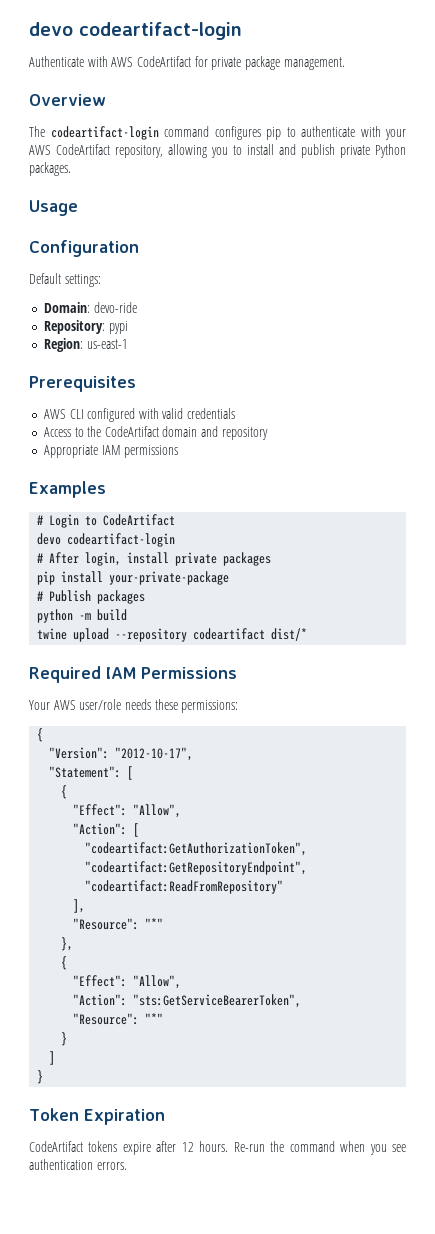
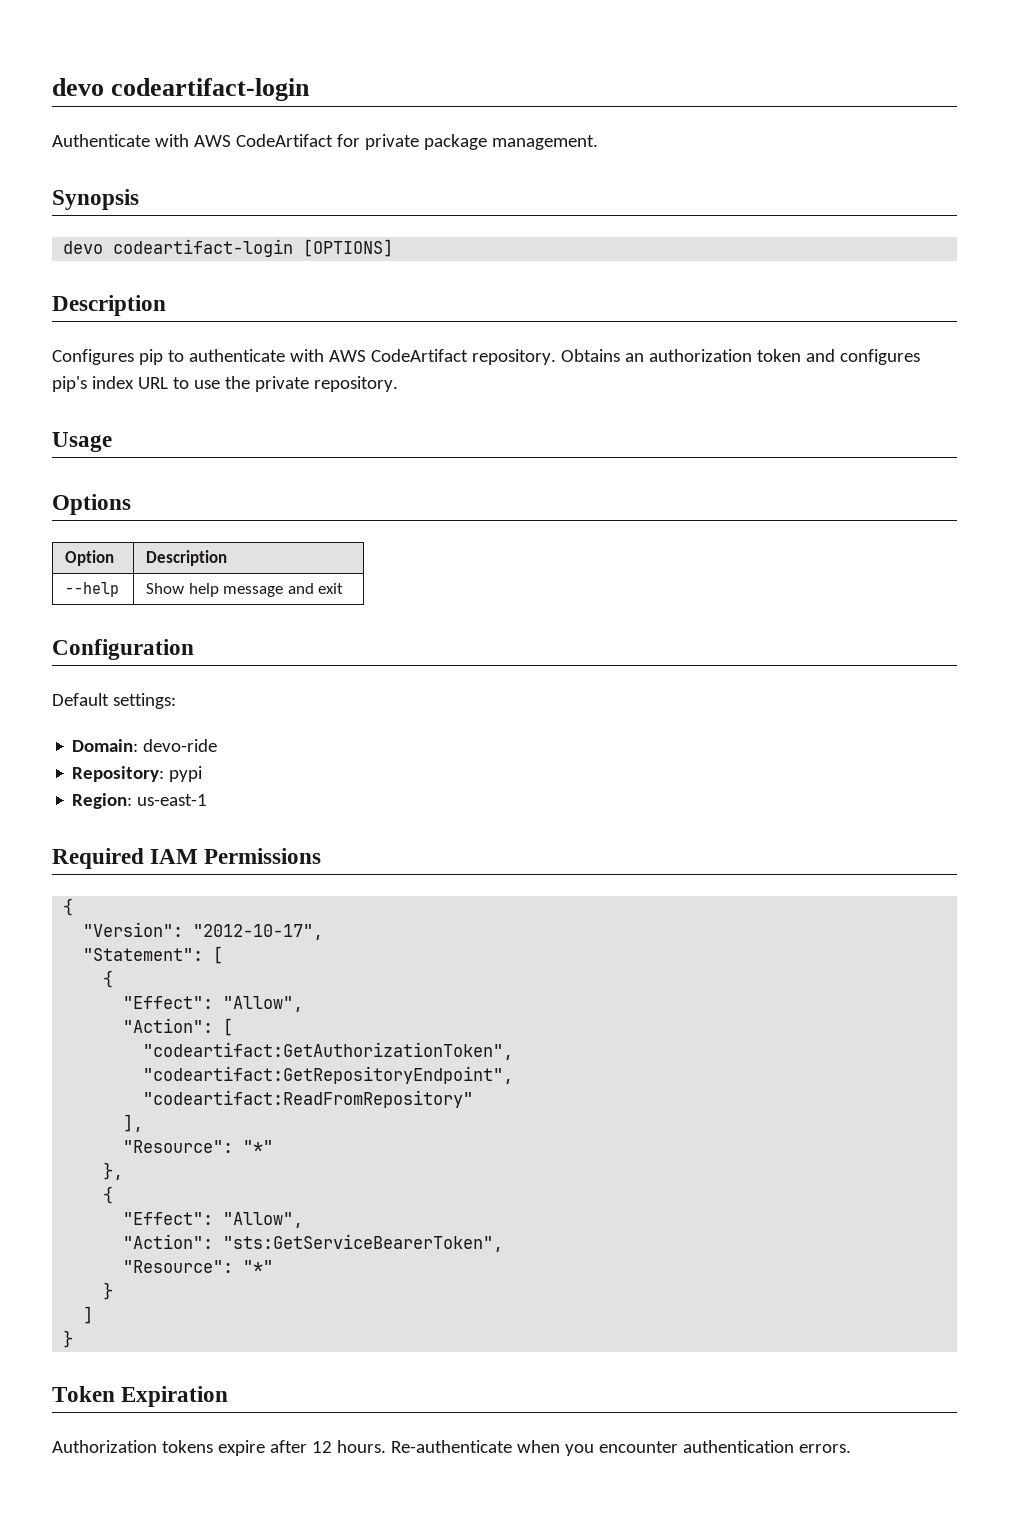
[29,94,106,106] [29,126,261,140] Overview // The codeartifact-login command configures -> [52,189,139,210] [63,239,394,257] [52,295,166,316] [52,349,134,365] Synopsis // devo codeartifact-login [OPTIONS] // Description // Configures
[385,129,406,140] [29,144,406,158] [29,162,71,176] [29,200,78,216] your AWS CodeArtifact repository, allowing you to install and publish private Python packages. // Usage -> [328,349,920,365] [52,376,398,392] [52,432,112,452] [52,494,131,515] [65,550,115,566] [146,550,228,566] [65,582,120,597] [146,583,344,597] AWS CodeArtifact repository. Obtains an authorization token and configures pip's index URL to use the private repository. // Usage // Options // Option | Description // --help | Show help message and exit
[29,376,136,392] [43,408,236,422] [43,426,268,440] [43,445,179,458] [29,481,106,498] [37,514,176,528] [37,533,176,547] [37,552,272,566] [37,571,230,585] [37,590,146,604] [37,609,128,623] [37,628,308,642] [29,666,237,683] [29,699,239,713] Prerequisites // AWS CLI configured with valid credentials // Access to the CodeArtifact domain and repository // Appropriate IAM permissions // Examples // # Login to CodeArtifact // devo codeartifact-login // # After login, install private packages // pip install your-private-package // # Publish packages // python -m build // twine upload --repository codeartifact dist/* // Required IAM Permissions // Your AWS user/role needs these permissions: -> [52,848,322,869] Required IAM Permissions
[29,1141,83,1152] CodeArtifact -> [52,1440,157,1453] Authorization
[233,1141,335,1152] Re-run the command -> [390,1440,512,1453] Re-authenticate
[391,1144,406,1152] see -> [598,1441,678,1453] encounter

